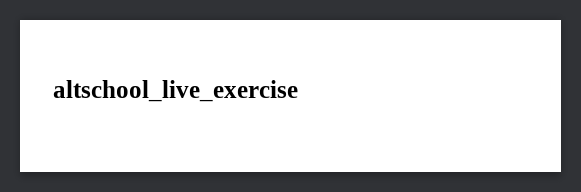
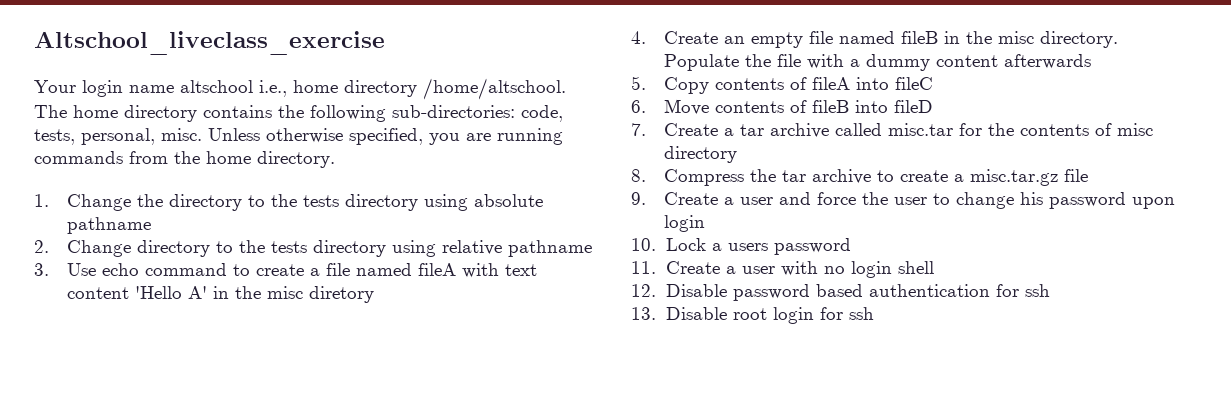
[53,80,298,102] altschool_live_exercise -> [34,31,385,55] [34,78,566,100] [34,105,563,122] [34,128,563,145] [34,151,335,168] [34,194,543,211] [66,217,151,234] [34,240,592,257] [34,263,537,278] [66,286,374,303] [631,31,1118,48] [663,54,1091,71] [631,76,933,94] [631,99,933,115] [631,123,1153,138] [663,146,737,163] [631,169,1088,186] [631,192,1175,209] [663,215,705,232] [631,238,851,255] [631,261,934,278] [631,284,1050,301] [631,307,874,324] Altschool_liveclass_exercise // Your login name altschool i.e., home directory /home/altschool. The home directory contains the following sub-directories: code, tests, personal, misc. Unless otherwise specified, you are running commands from the home directory. // 1. Change the directory to the tests directory using absolute pathname // 2. Change directory to the tests directory using relative pathname // 3. Use echo command to create a file named fileA with text content 'Hello A' in the misc diretory // 4. Create an empty file named fileB in the misc directory. Populate the file with a dummy content afterwards // 5. Copy contents of fileA into fileC // 6. Move contents of fileB into fileD // 7. Create a tar archive called misc.tar for the contents of misc directory // 8. Compress the tar archive to create a misc.tar.gz file // 9. Create a user and force the user to change his password upon login // 10. Lock a users password // 11. Create a user with no login shell // 12. Disable password based authentication for ssh // 13. Disable root login for ssh

